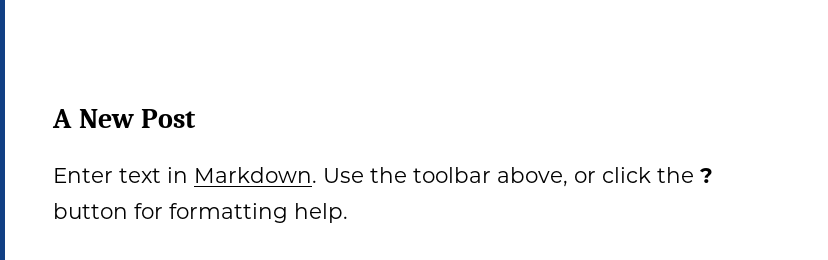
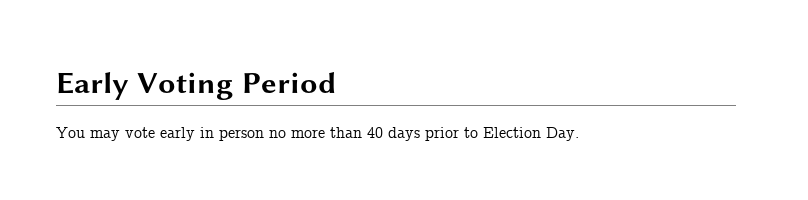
[52,109,197,128] [53,167,713,187] [53,203,348,223] A New Post // Enter text in Markdown. Use the toolbar above, or click the ? button for formatting help. -> [56,72,336,100] [56,127,579,141] Early Voting Period // You may vote early in person no more than 40 days prior to Election Day.

